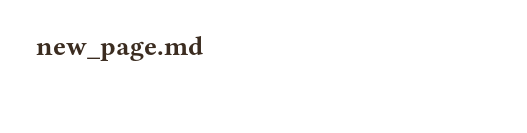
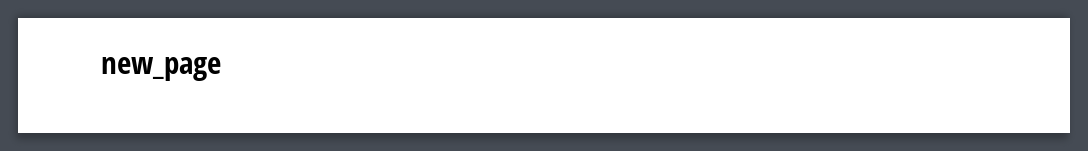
[36,36,203,61] new_page.md -> [101,57,221,81] new_page

